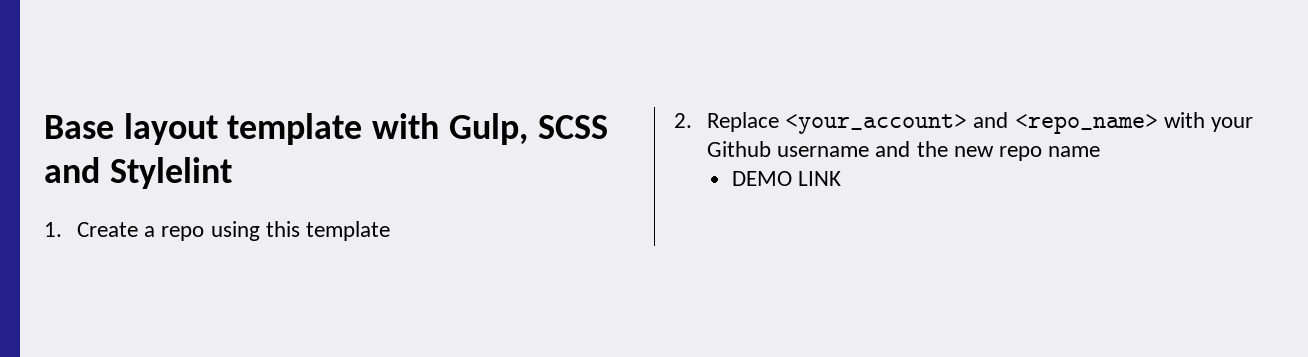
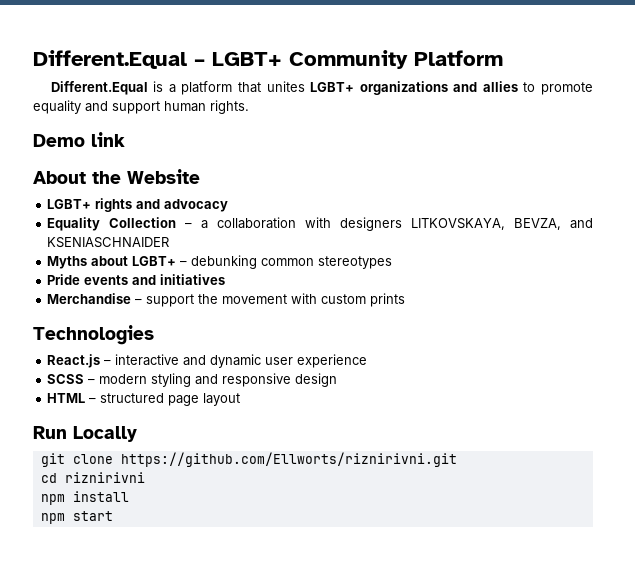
[44,113,608,145] [44,157,232,189] [44,221,390,241] [674,112,1253,134] [706,141,1101,161] [732,171,842,186] Base layout template with Gulp, SCSS and Stylelint // 1. Create a repo using this template // 2. Replace <your_account> and <repo_name> with your Github username and the new repo name // DEMO LINK -> [33,50,503,69] [50,81,593,95] [33,100,249,114] [33,132,125,147] [33,169,200,184] [47,198,229,212] [47,217,594,231] [47,237,170,248] [47,255,393,269] [47,274,226,285] [47,293,406,307] [33,325,154,345] [47,354,368,368] [47,373,338,387] [47,393,241,406] [33,426,137,442] [40,452,457,467] [40,472,145,483] [40,491,129,505] [40,511,113,524] Different.Equal – LGBT+ Community Platform // Different.Equal is a platform that unites LGBT+ organizations and allies to promote equality and support human rights. // Demo link // About the Website // LGBT+ rights and advocacy // Equality Collection – a collaboration with designers LITKOVSKAYA, BEVZA, and KSENIASCHNAIDER // Myths about LGBT+ – debunking common stereotypes // Pride events and initiatives // Merchandise – support the movement with custom prints // Technologies // React.js – interactive and dynamic user experience // SCSS – modern styling and responsive design // HTML – structured page layout // Run Locally // git clone https://github.com/Ellworts/riznirivni.git // cd riznirivni // npm install // npm start

